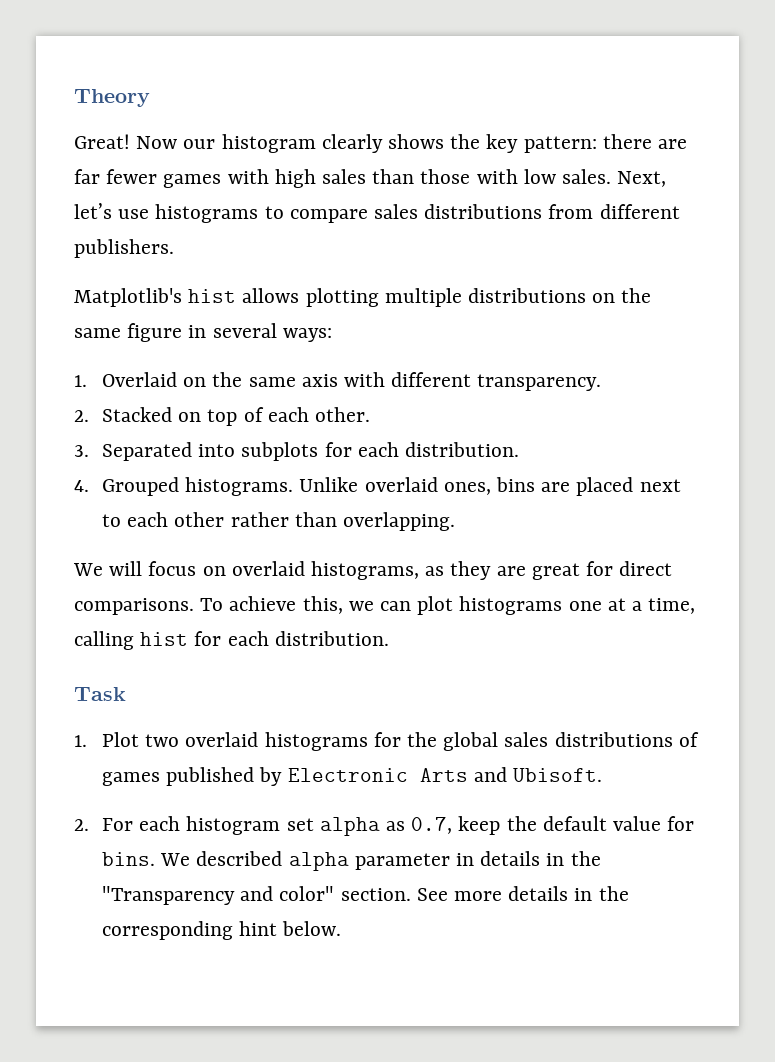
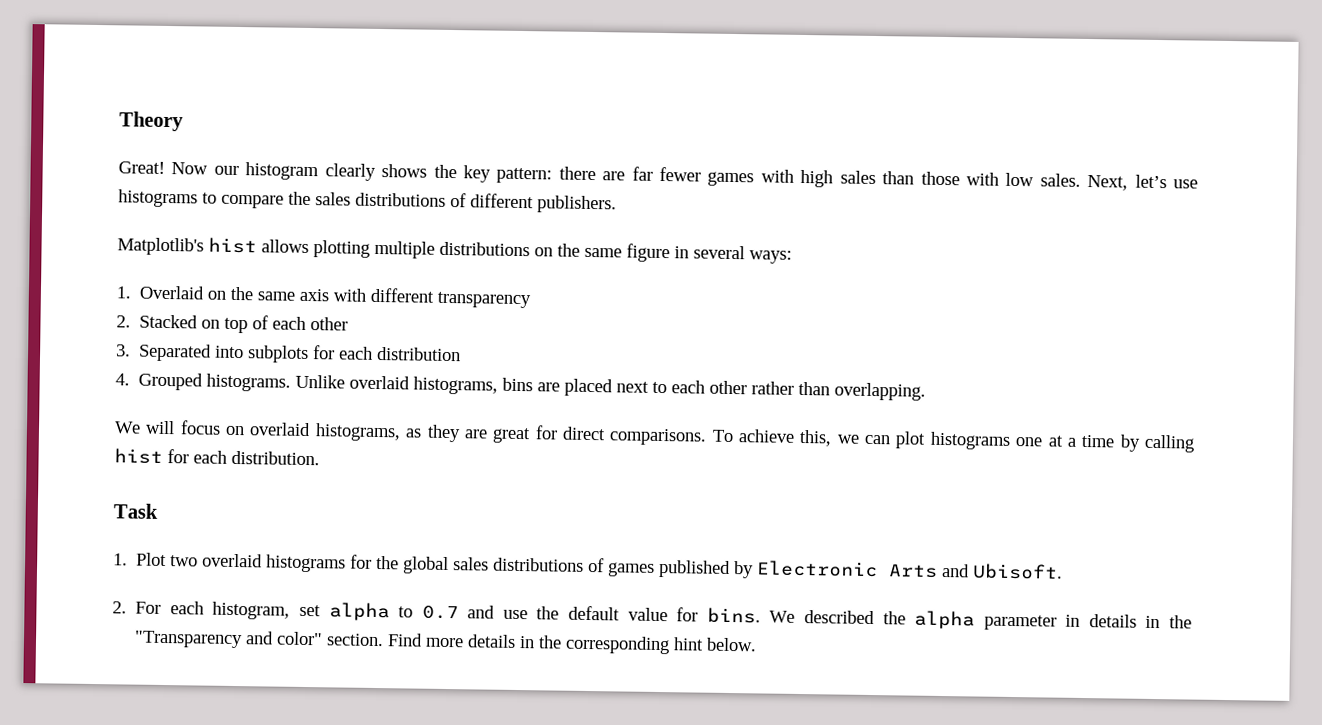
[374,204,594,219] sales distributions from -> [288,191,467,208] the sales distributions of
[477,374,602,391] transparency. -> [437,291,532,309] transparency
[314,407,370,422] other. -> [310,317,349,331] other
[404,442,519,457] distribution. -> [377,346,462,362] distribution
[443,482,491,495] ones, -> [413,376,499,395] histograms,
[648,598,696,614] time, -> [1081,434,1141,452] time by
[186,816,281,835] histogram -> [212,601,291,620] histogram,
[385,816,501,835] as 0.7, keep -> [398,605,528,620] to 0.7 and use
(283, 858) none -> [882,611,906,625] the
[416,888,448,901] See -> [387,633,424,647] Find

